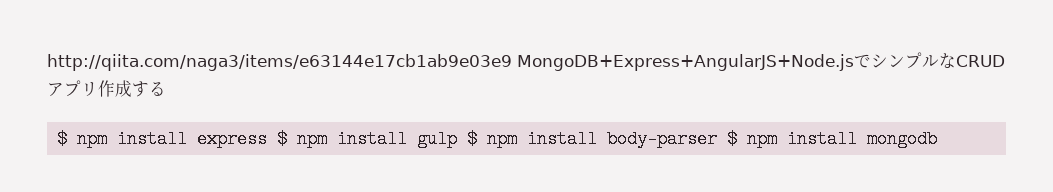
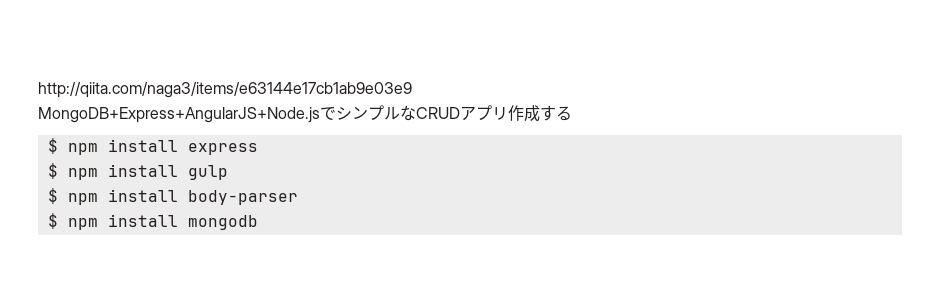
(512, 62) none -> (412, 90) //
(267, 139) none -> (258, 149) //
(457, 139) none -> (228, 172) //
(717, 139) none -> (298, 197) //

